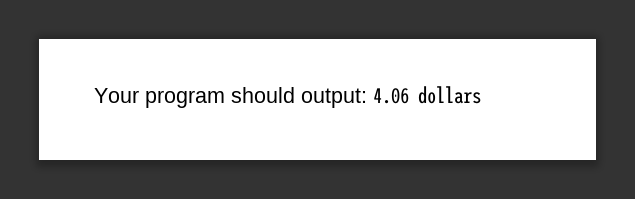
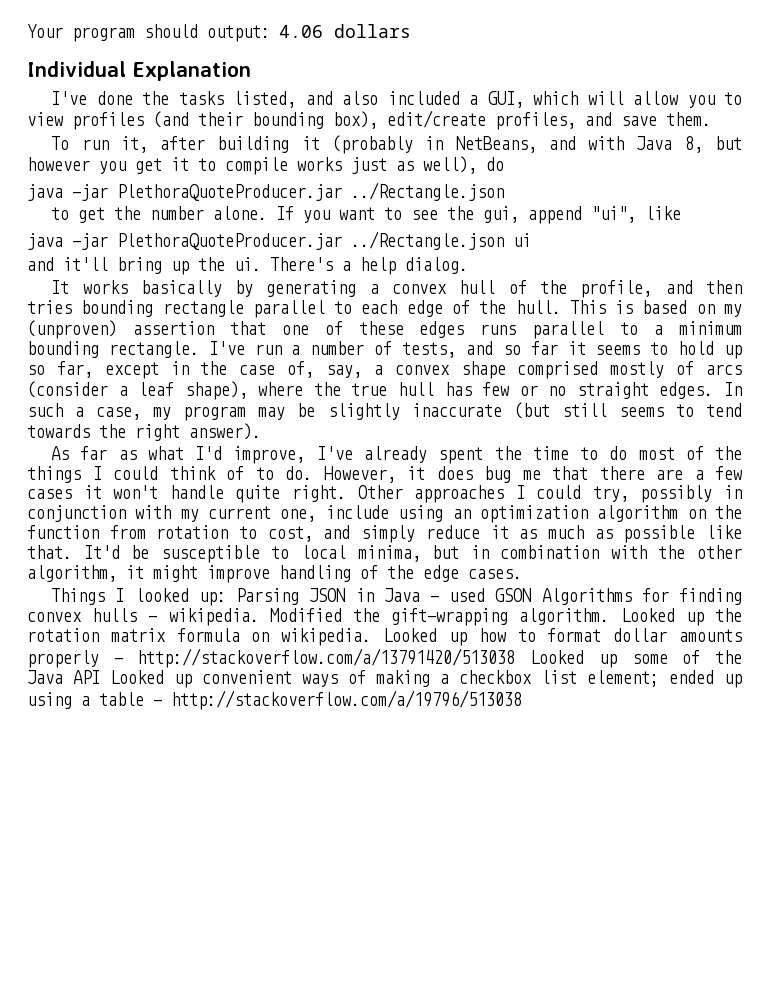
(481, 95) none -> [27,61,251,81] [51,91,743,108] [27,110,711,130] [51,135,742,154] [27,156,504,175] [27,182,504,201] [51,206,682,224] [27,231,531,250] [27,257,468,275] [51,280,743,298] [27,300,743,318] [27,320,743,339] [27,341,743,359] [27,361,742,379] [27,381,742,400] [27,402,743,421] [27,423,261,441] [51,446,743,464] [27,466,742,483] [27,485,743,503] [27,505,743,523] [27,525,742,543] [27,545,743,563] [27,565,522,583] [51,588,742,606] [27,608,742,626] [27,628,743,646] [27,648,742,668] [27,670,742,688] [27,690,522,710] // Individual Explanation // I've done the tasks listed, and also included a GUI, which will allow you to view profiles (and their bounding box), edit/create profiles, and save them. // To run it, after building it (probably in NetBeans, and with Java 8, but however you get it to compile works just as well), do // java -jar PlethoraQuoteProducer.jar ../Rectangle.json // to get the number alone. If you want to see the gui, append "ui", like // java -jar PlethoraQuoteProducer.jar ../Rectangle.json ui // and it'll bring up the ui. There's a help dialog. // It works basically by generating a convex hull of the profile, and then tries bounding rectangle parallel to each edge of the hull. This is based on my (unproven) assertion that one of these edges runs parallel to a minimum bounding rectangle. I've run a number of tests, and so far it seems to hold up so far, except in the case of, say, a convex shape comprised mostly of arcs (consider a leaf shape), where the true hull has few or no straight edges. In such a case, my program may be slightly inaccurate (but still seems to tend towards the right answer). // As far as what I'd improve, I've already spent the time to do most of the things I could think of to do. However, it does bug me that there are a few cases it won't handle quite right. Other approaches I could try, possibly in conjunction with my current one, include using an optimization algorithm on the function from rotation to cost, and simply reduce it as much as possible like that. It'd be susceptible to local minima, but in combination with the other algorithm, it might improve handling of the edge cases. // Things I looked up: Parsing JSON in Java - used GSON Algorithms for finding convex hulls - wikipedia. Modified the gift-wrapping algorithm. Looked up the rotation matrix formula on wikipedia. Looked up how to format dollar amounts properly - http://stackoverflow.com/a/13791420/513038 Looked up some of the Java API Looked up convenient ways of making a checkbox list element; ended up using a table - http://stackoverflow.com/a/19796/513038

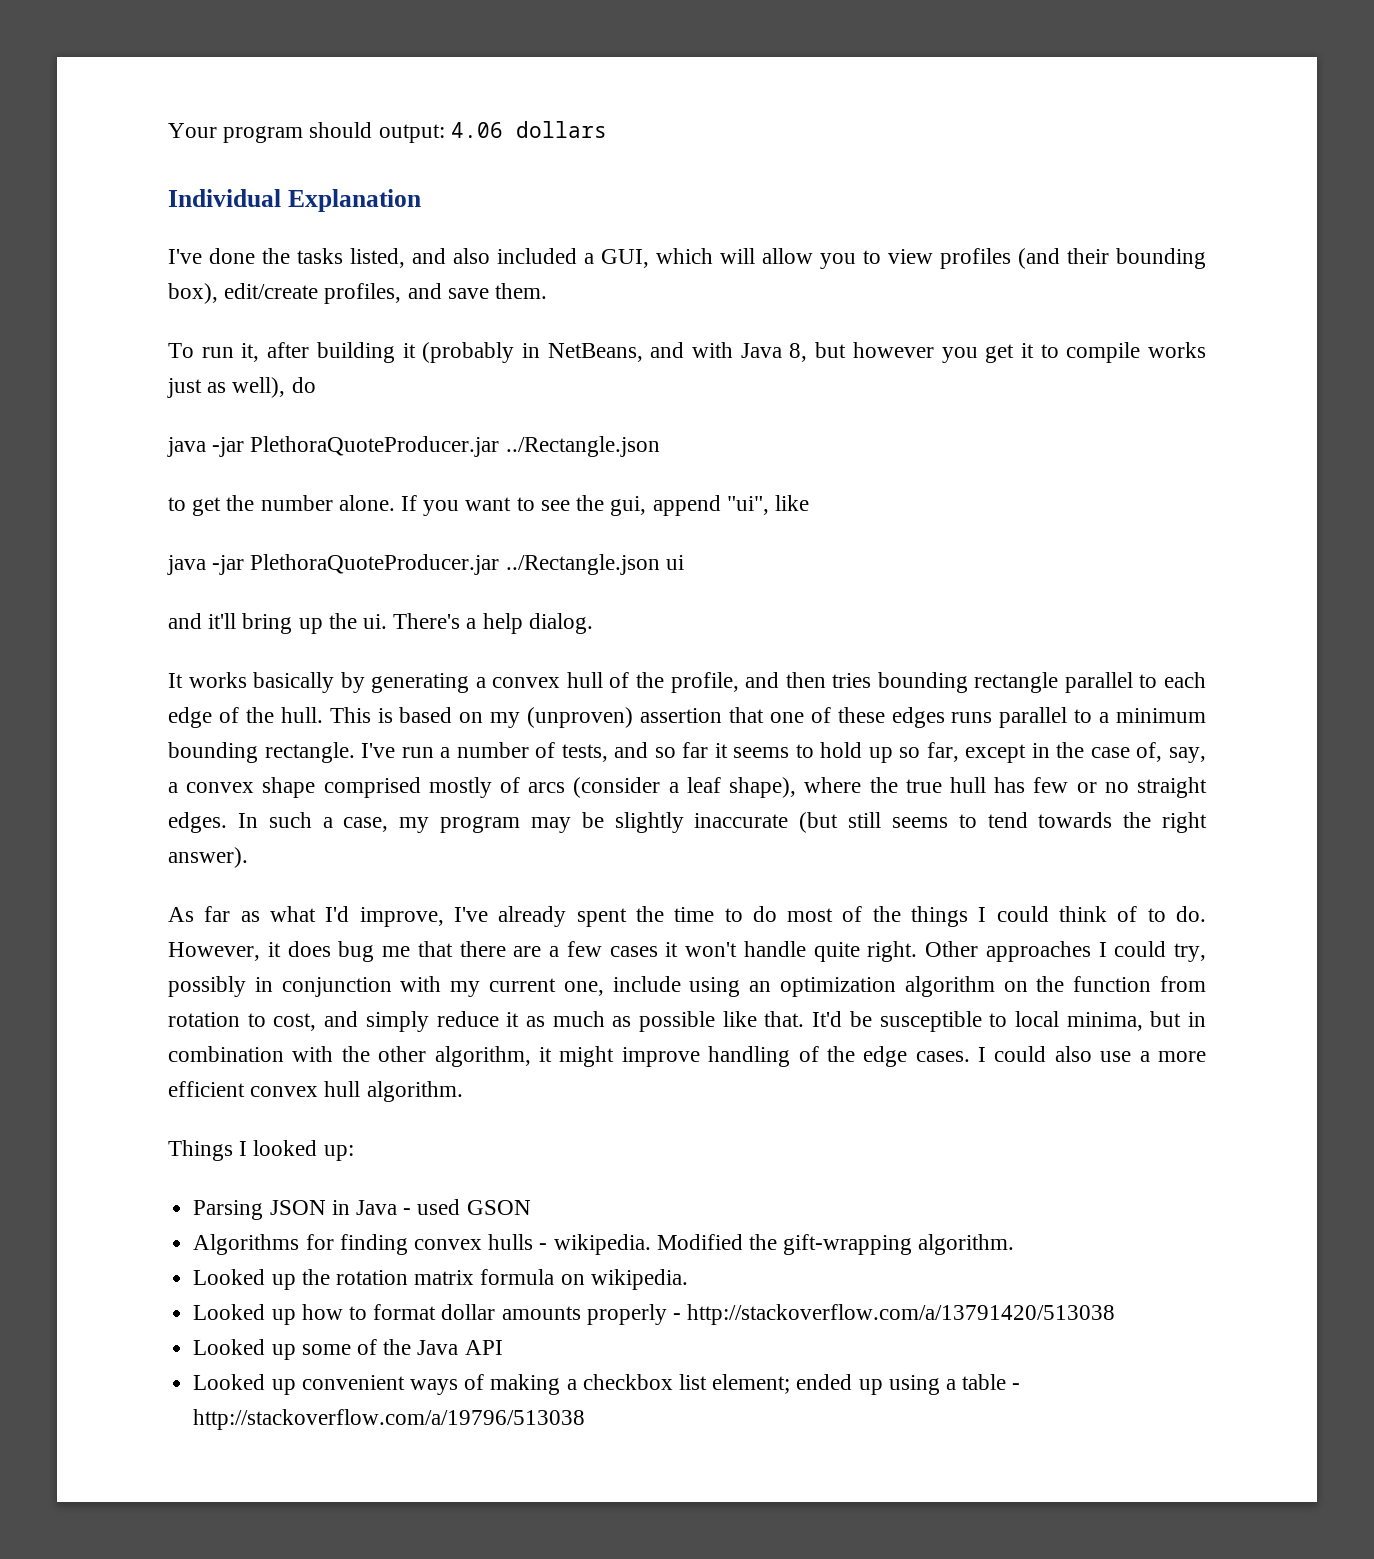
(522, 574) none -> [978,1046,1207,1062] [168,1081,463,1102] I could also use a more efficient convex hull algorithm.
(226, 599) none -> (354, 1153) //
(532, 595) none -> (531, 1207) //
(610, 616) none -> (1015, 1244) //
(372, 637) none -> (688, 1279) //
(516, 658) none -> (1116, 1314) //
(100, 677) none -> (503, 1347) //

